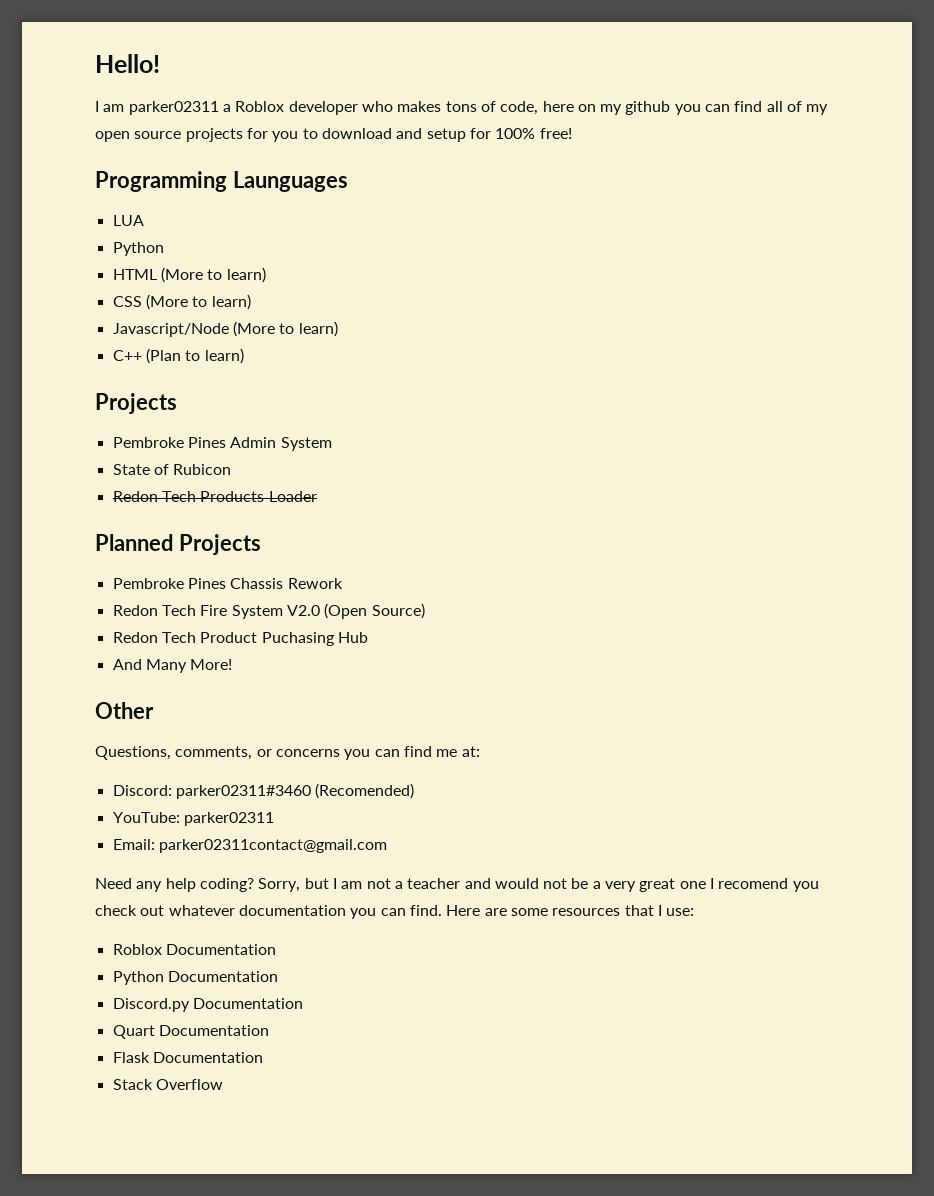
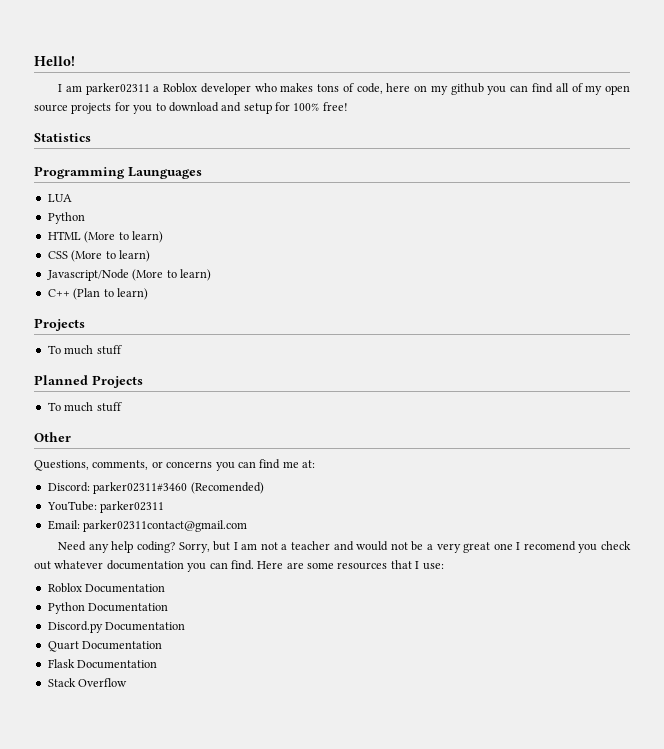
(572, 133) none -> [34,133,91,142] // Statistics
[112,437,332,451] [112,464,232,475] [112,491,317,502] [95,534,261,555] [112,578,343,589] [112,603,425,619] [112,632,368,646] [112,659,233,673] Pembroke Pines Admin System // State of Rubicon // Redon Tech Products Loader // Planned Projects // Pembroke Pines Chassis Rework // Redon Tech Fire System V2.0 (Open Source) // Redon Tech Product Puchasing Hub // And Many More! -> [47,345,122,355] [34,375,143,388] [47,402,122,412] To much stuff // Planned Projects // To much stuff

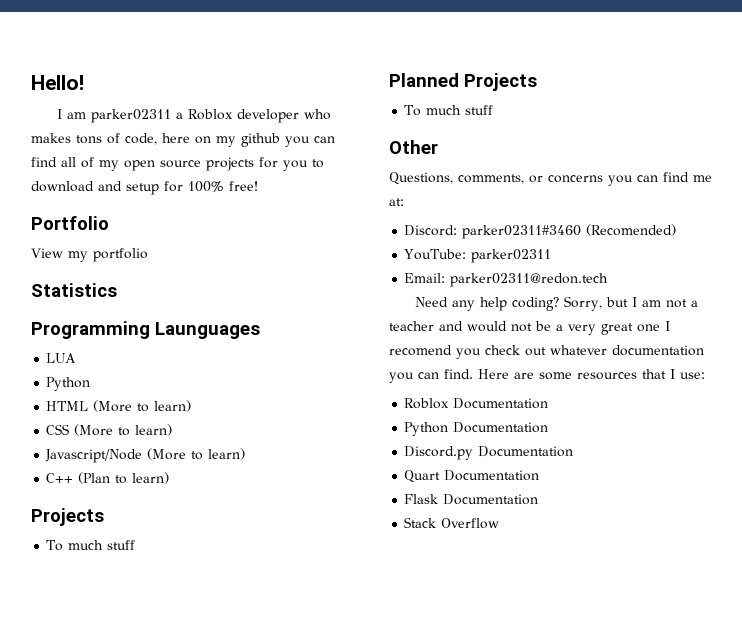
(348, 106) none -> [31,216,109,230] [31,248,148,262] // Portfolio // View my portfolio
[83,520,248,532] parker02311contact@gmail.com -> [450,273,609,287] parker02311@redon.tech

